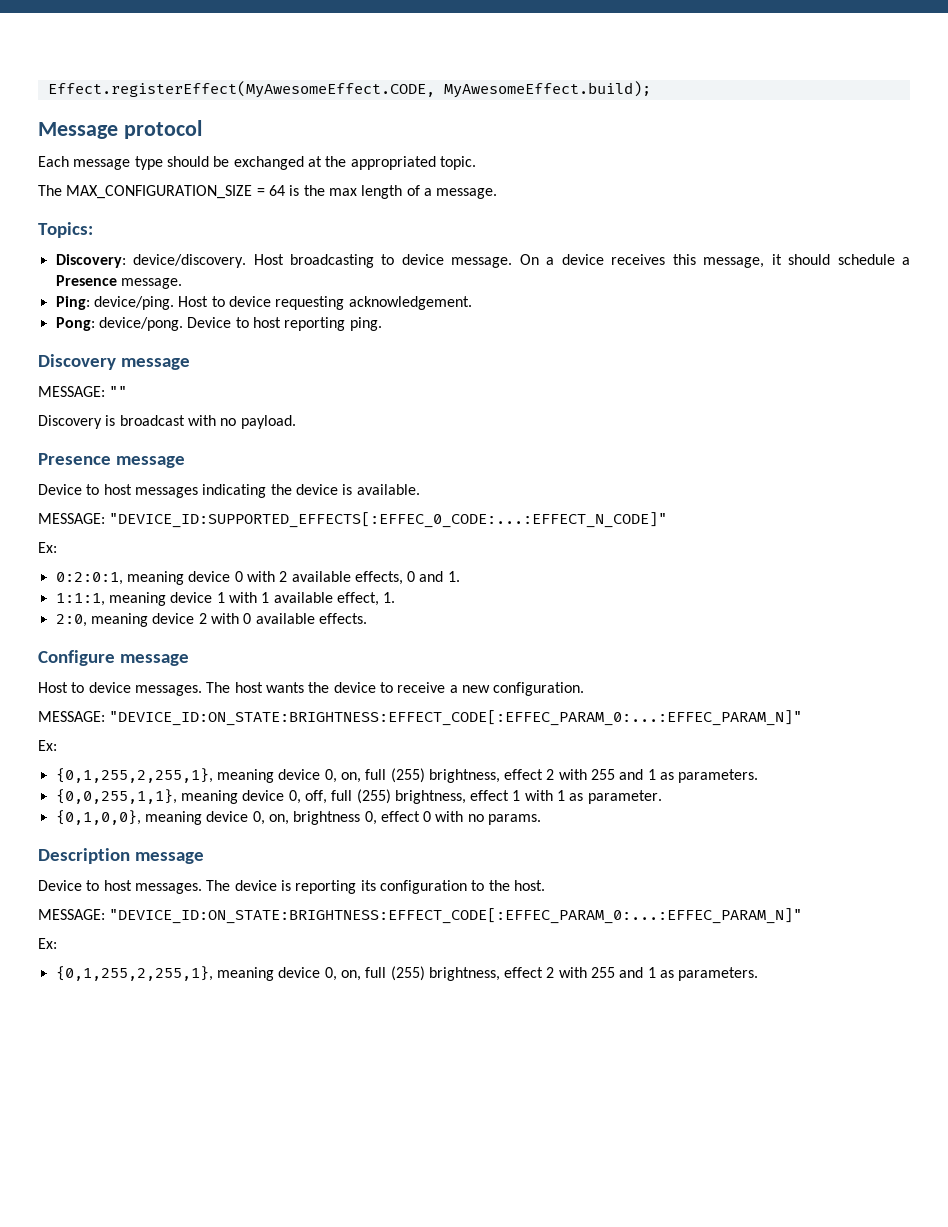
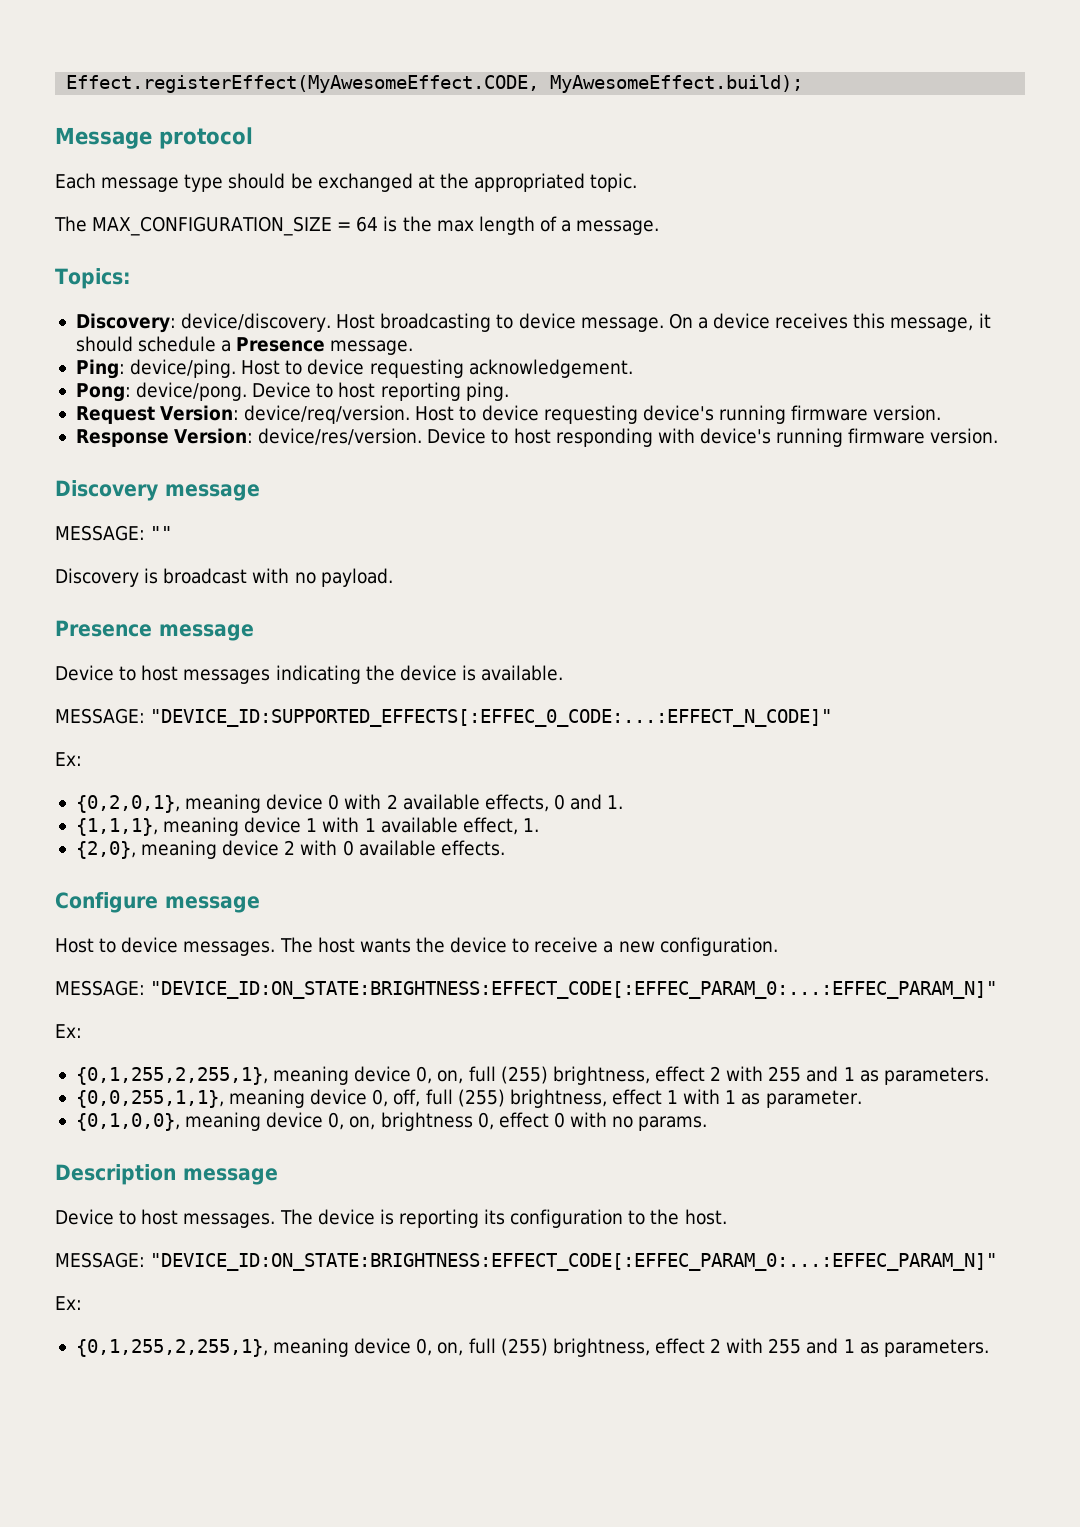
(382, 324) none -> [75,405,942,424] [75,428,999,447] // Request Version: device/req/version. Host to device requesting device's running firmware version. // Response Version: device/res/version. Device to host responding with device's running firmware version.
[55,572,123,585] 0:2:0:1, -> [75,795,180,813] {0,2,0,1},
[55,593,105,606] 1:1:1, -> [75,818,158,836] {1,1,1},
[55,614,87,627] 2:0, -> [75,841,136,859] {2,0},

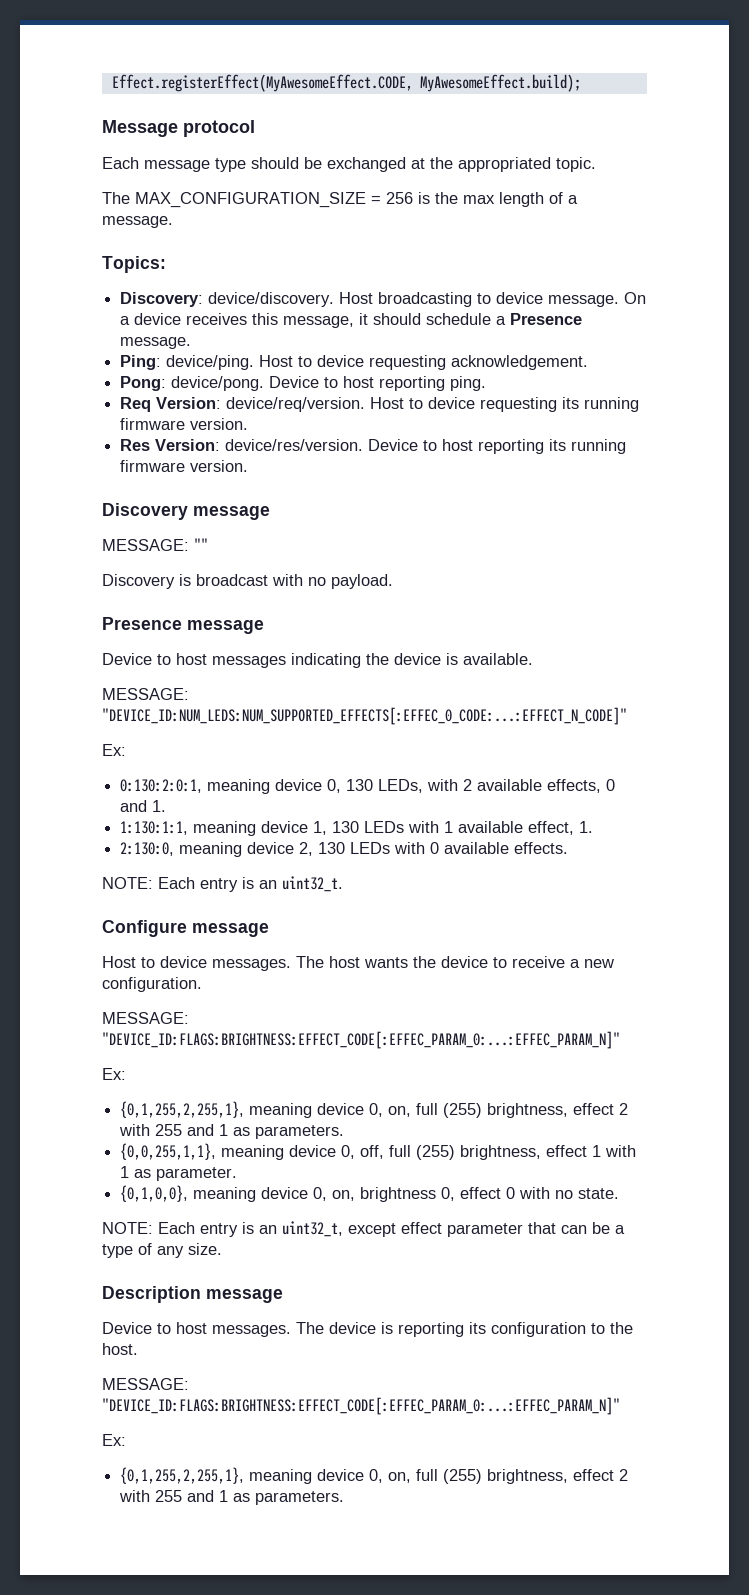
[356,216,379,232] 64 -> [386,192,413,204] 256
[75,406,155,424] Request -> [120,397,152,412] Req
[642,405,942,424] [75,429,169,447] device's running firmware version. // Response -> [562,397,640,412] [120,418,249,430] [120,439,151,451] its running firmware version. // Res
[555,428,771,447] responding with device's -> [478,439,567,454] reporting its
[150,709,833,727] [55,752,82,766] [75,794,340,813] "DEVICE_ID:SUPPORTED_EFFECTS[:EFFEC_0_CODE:...:EFFECT_N_CODE]" // Ex: // {0,2,0,1}, meaning device 0 -> [102,707,627,725] [102,744,126,756] [120,779,424,794] "DEVICE_ID:NUM_LEDS:NUM_SUPPORTED_EFFECTS[:EFFEC_0_CODE:...:EFFECT_N_CODE]" // Ex: // 0:130:2:0:1, meaning device 0, 130 LEDs,
[75,817,318,836] {1,1,1}, meaning device 1 -> [120,821,405,836] 1:130:1:1, meaning device 1, 130 LEDs
[75,840,296,859] {2,0}, meaning device 2 -> [120,842,391,857] 2:130:0, meaning device 2, 130 LEDs
(505, 848) none -> [102,876,343,892] // NOTE: Each entry is an uint32_t.
[150,981,998,999] "DEVICE_ID:ON_STATE:BRIGHTNESS:EFFECT_CODE[:EFFEC_PARAM_0:...:EFFEC_PARAM_N]" -> [102,1031,620,1049] "DEVICE_ID:FLAGS:BRIGHTNESS:EFFECT_CODE[:EFFEC_PARAM_0:...:EFFEC_PARAM_N]"
[638,1116,708,1131] params. -> [578,1188,620,1199] [102,1221,625,1237] [102,1243,222,1258] state. // NOTE: Each entry is an uint32_t, except effect parameter that can be a type of any size.
[150,1253,998,1271] "DEVICE_ID:ON_STATE:BRIGHTNESS:EFFECT_CODE[:EFFEC_PARAM_0:...:EFFEC_PARAM_N]" -> [102,1397,620,1415] "DEVICE_ID:FLAGS:BRIGHTNESS:EFFECT_CODE[:EFFEC_PARAM_0:...:EFFEC_PARAM_N]"

